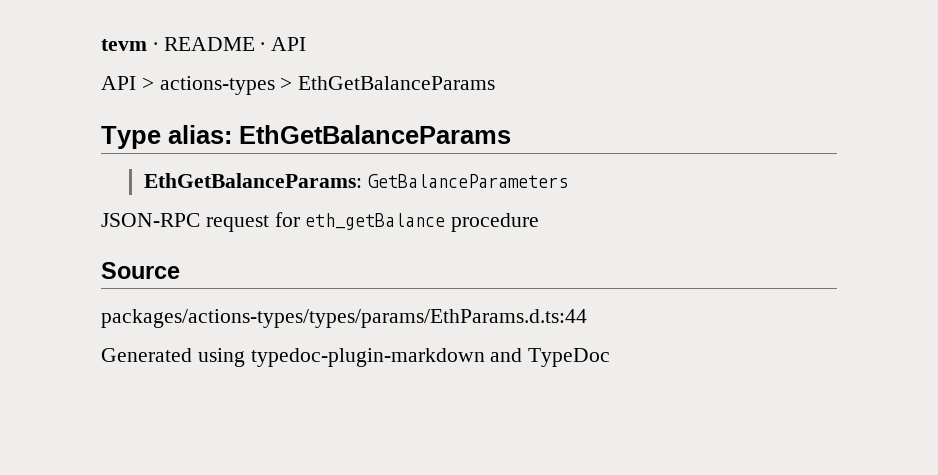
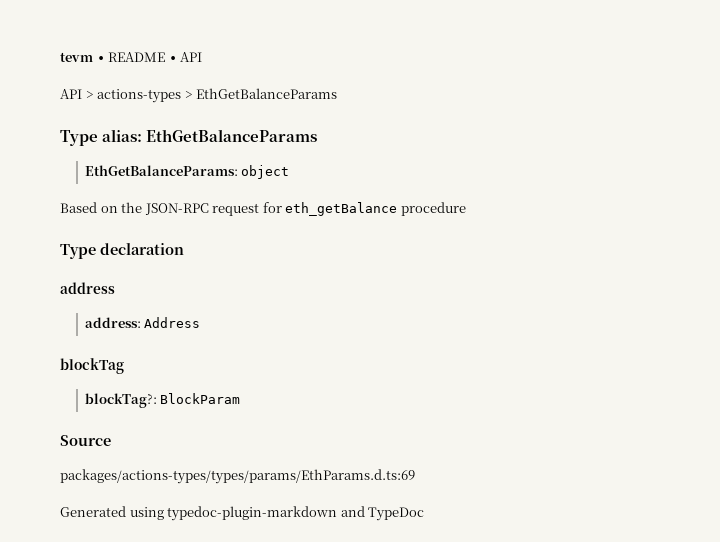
[367,174,568,188] GetBalanceParameters // -> [241,165,290,179] [60,202,143,213] object // Based on the
(540, 222) none -> [60,243,184,259] [60,282,115,294] [84,317,201,328] [60,358,124,374] [84,393,241,408] // Type declaration // address // address: Address // blockTag // blockTag?: BlockParam
[101,309,587,328] packages/actions-types/types/params/EthParams.d.ts:44 -> [60,469,415,484] packages/actions-types/types/params/EthParams.d.ts:69

